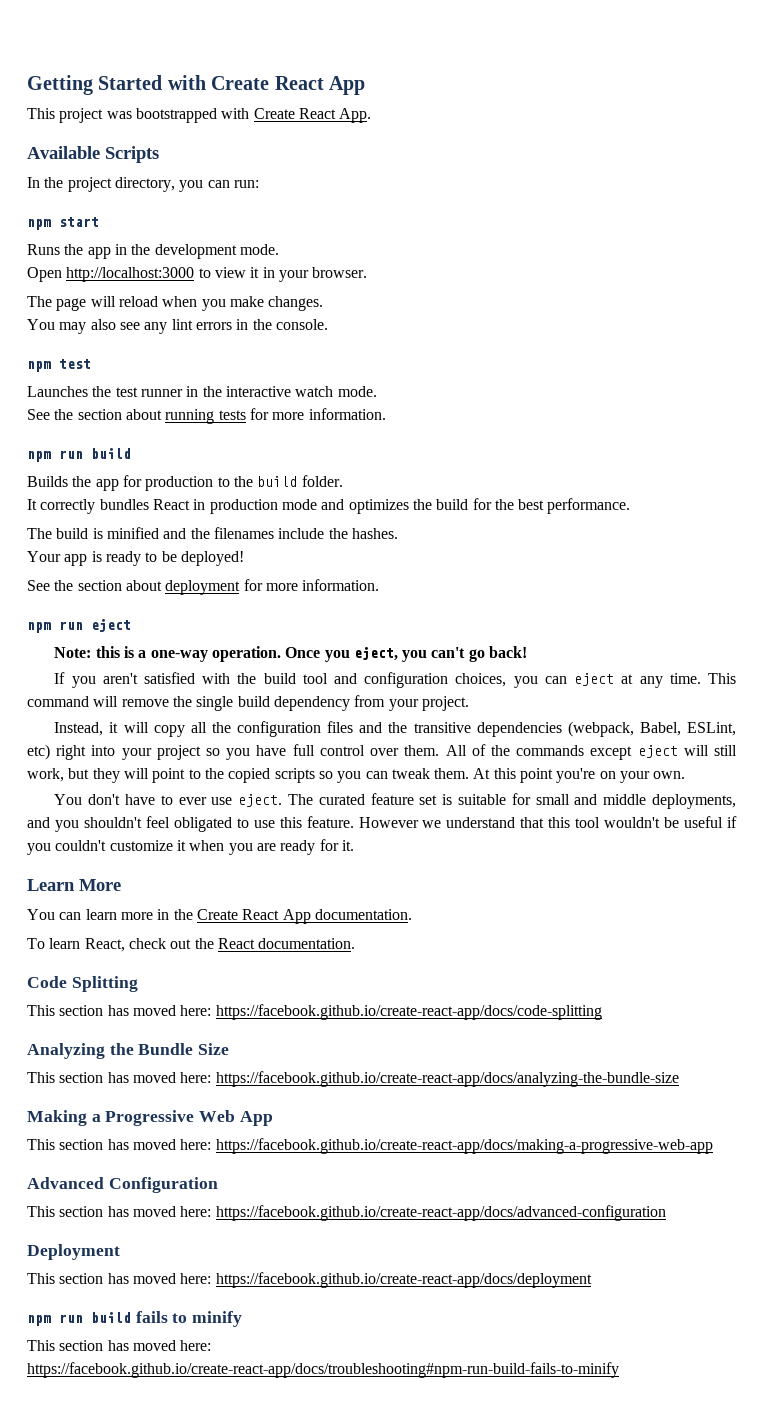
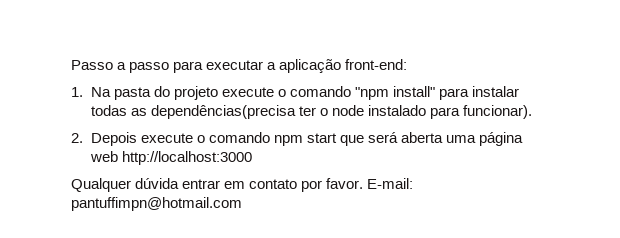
[27,75,365,95] [27,108,372,123] [27,146,159,163] [27,177,259,192] [27,217,99,230] [27,244,279,259] [27,267,368,282] [27,296,324,311] [27,319,328,334] [27,359,91,372] [27,386,377,397] [27,408,386,424] [27,448,131,462] [27,475,343,491] [27,498,631,514] [27,527,398,539] [27,551,244,566] [27,579,380,595] [27,619,131,633] [54,646,528,662] [54,672,736,688] [27,695,469,711] [54,721,737,737] [27,744,738,760] [27,768,686,783] [54,793,736,809] [27,816,738,832] [27,839,354,855] [27,879,121,891] [27,909,412,924] [27,938,356,952] [27,976,138,992] [27,1004,602,1020] [27,1043,230,1059] [27,1071,679,1087] [27,1110,273,1126] [27,1138,713,1154] [27,1177,218,1193] [27,1205,666,1221] [27,1244,120,1260] [27,1272,592,1288] [27,1311,243,1327] [27,1340,212,1351] [27,1362,619,1378] Getting Started with Create React App // This project was bootstrapped with Create React App. // Available Scripts // In the project directory, you can run: // npm start // Runs the app in the development mode. // Open http://localhost:3000 to view it in your browser. // The page will reload when you make changes. // You may also see any lint errors in the console. // npm test // Launches the test runner in the interactive watch mode. // See the section about running tests for more information. // npm run build // Builds the app for production to the build folder. // It correctly bundles React in production mode and optimizes the build for the best performance. // The build is minified and the filenames include the hashes. // Your app is ready to be deployed! // See the section about deployment for more information. // npm run eject // Note: this is a one-way operation. Once you eject, you can't go back! // If you aren't satisfied with the build tool and configuration choices, you can eject at any time. This command will remove the single build dependency from your project. // Instead, it will copy all the configuration files and the transitive dependencies (webpack, Babel, ESLint, etc) right into your project so you have full control over them. All of the commands except eject will still work, but they will point to the copied scripts so you can tweak them. At this point you're on your own. // You don't have to ever use eject. The curated feature set is suitable for small and middle deployments, and you shouldn't feel obligated to use this feature. However we understand that this tool wouldn't be useful if you couldn't customize it when you are ready for it. // Learn More // You can learn more in the Create React App documentation. // To learn React, check out the React documentation. // Code Splitting // This section has moved here: https://facebook.github.io/create-react-app/docs/code-splitting // Analyzing the Bundle Size // This section has moved here: https://facebook.github.io/create-react-app/docs/analyzing-the-bundle-size // Making a Progressive Web App // This section has moved here: https://facebook.github.io/create-react-app/docs/making-a-progressive-web-app // Advanced Configuration // This section has moved here: https://facebook.github.io/create-react-app/docs/advanced-configuration // Deployment // This section has moved here: https://facebook.github.io/create-react-app/docs/deployment // npm run build fails to minify // This section has moved here: https://facebook.github.io/create-react-app/docs/troubleshooting#npm-run-build-fails-to-minify -> [71,59,408,73] [71,86,519,100] [90,105,532,119] [71,132,523,146] [89,151,252,165] [71,178,414,192] [71,197,242,211] Passo a passo para executar a aplicação front-end: // 1. Na pasta do projeto execute o comando "npm install" para instalar todas as dependências(precisa ter o node instalado para funcionar). // 2. Depois execute o comando npm start que será aberta uma página web http://localhost:3000 // Qualquer dúvida entrar em contato por favor. E-mail: pantuffimpn@hotmail.com

